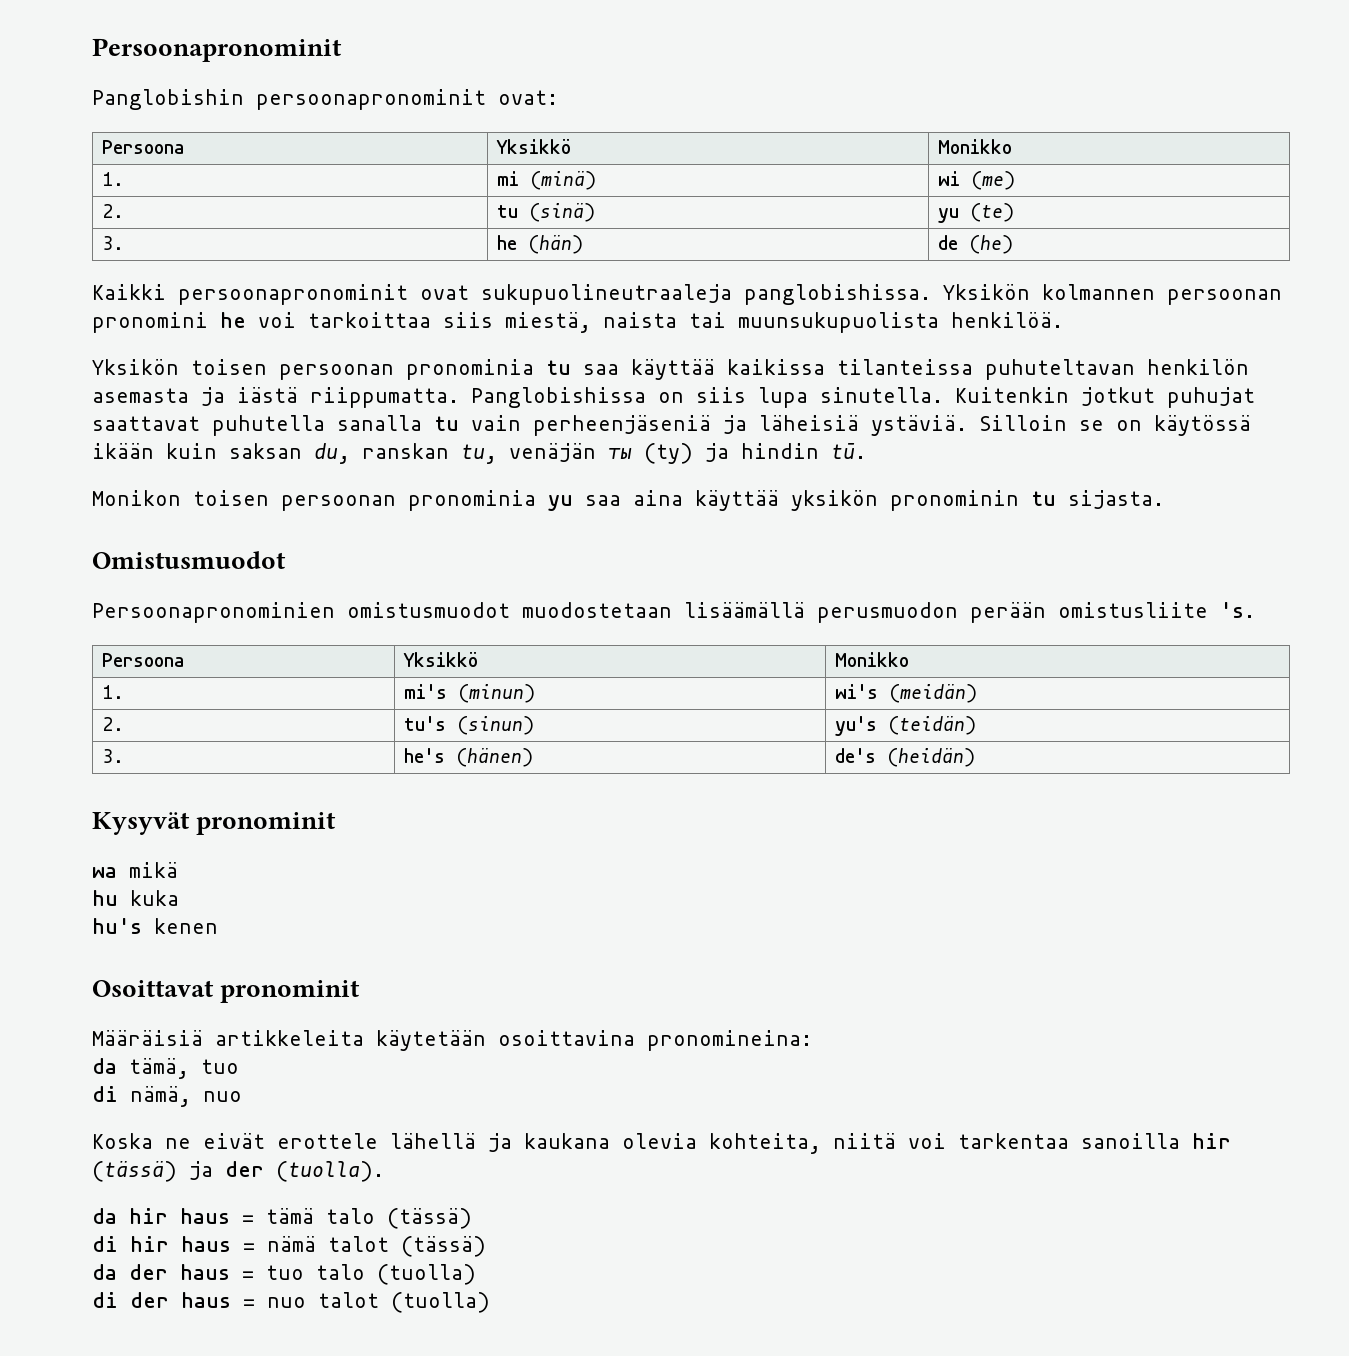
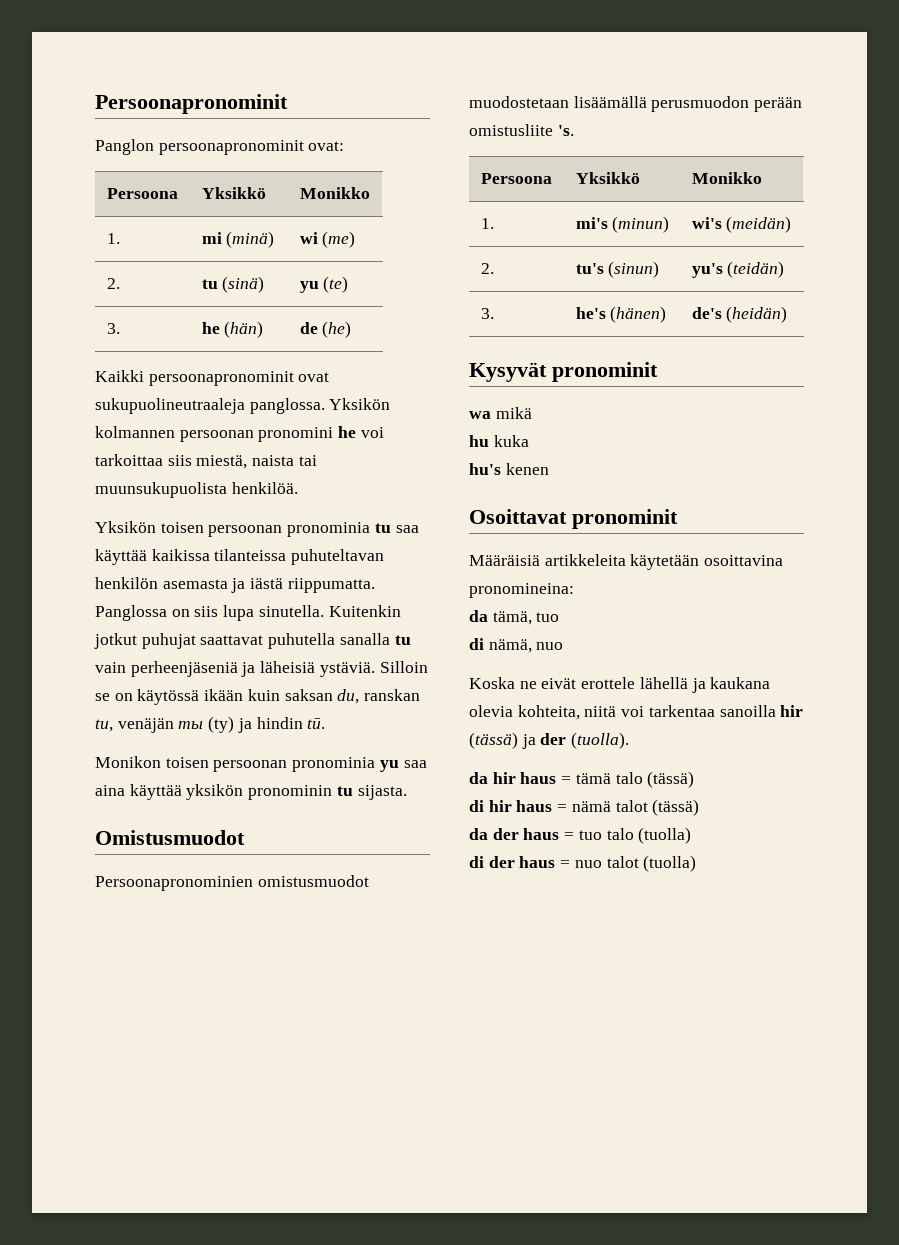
[92,89,244,110] Panglobishin -> [95,139,154,155] Panglon
[744,284,931,305] panglobishissa. -> [249,398,325,414] panglossa.
[471,387,646,408] Panglobishissa -> [95,605,167,621] Panglossa

